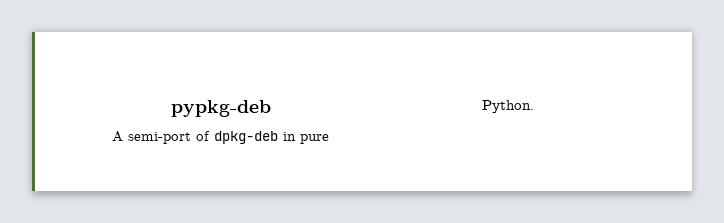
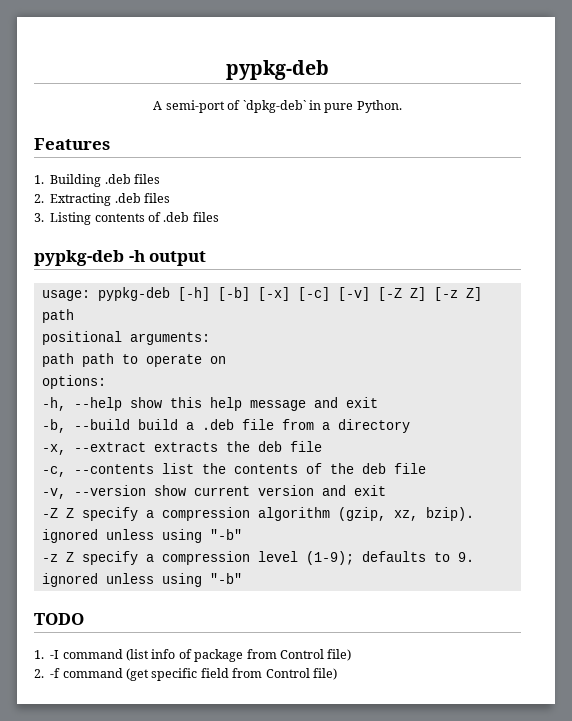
[214,131,278,144] dpkg-deb -> [242,100,306,113] `dpkg-deb`
(534, 106) none -> [34,138,110,150] [34,174,160,187] [34,193,170,206] [34,212,219,225] [34,250,207,266] [41,287,482,301] [41,309,74,323] [41,331,210,345] [41,353,226,367] [41,375,106,389] [41,397,378,411] [41,419,410,433] [41,441,322,455] [41,463,426,477] [41,485,386,499] [41,507,474,521] [41,529,242,543] [41,551,474,565] [41,573,242,587] [34,613,84,625] [34,649,352,662] [34,668,337,681] // Features // 1. Building .deb files // 2. Extracting .deb files // 3. Listing contents of .deb files // pypkg-deb -h output // usage: pypkg-deb [-h] [-b] [-x] [-c] [-v] [-Z Z] [-z Z] path // positional arguments: // path path to operate on // options: // -h, --help show this help message and exit // -b, --build build a .deb file from a directory // -x, --extract extracts the deb file // -c, --contents list the contents of the deb file // -v, --version show current version and exit // -Z Z specify a compression algorithm (gzip, xz, bzip). ignored unless using "-b" // -z Z specify a compression level (1-9); defaults to 9. ignored unless using "-b" // TODO // 1. -I command (list info of package from Control file) // 2. -f command (get specific field from Control file)

